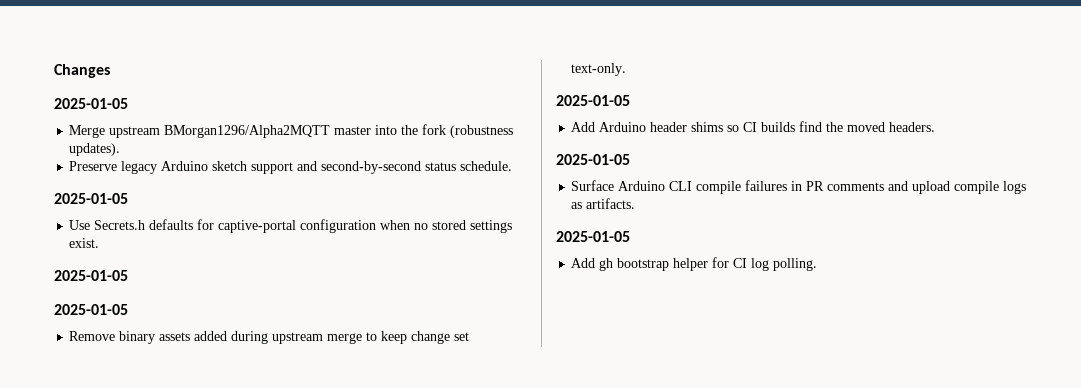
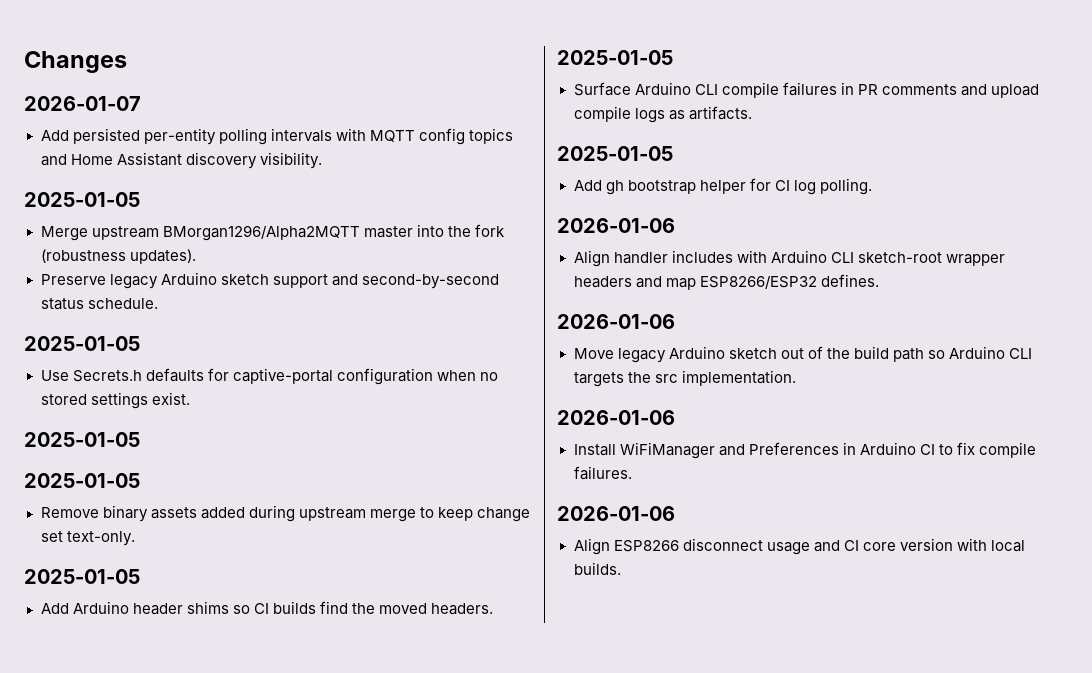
(110, 71) none -> [24,96,141,111] [40,128,513,145] [40,152,322,169] // 2026-01-07 // Add persisted per-entity polling intervals with MQTT config topics and Home Assistant discovery visibility.
(818, 264) none -> [557,218,675,233] [573,250,1005,267] [573,274,879,290] [557,314,675,329] [573,346,1033,363] [573,370,796,387] [557,410,675,425] [573,442,1036,459] [573,466,632,480] [557,506,675,521] [573,538,1025,555] [573,562,621,575] // 2026-01-06 // Align handler includes with Arduino CLI sketch-root wrapper headers and map ESP8266/ESP32 defines. // 2026-01-06 // Move legacy Arduino sketch out of the build path so Arduino CLI targets the src implementation. // 2026-01-06 // Install WiFiManager and Preferences in Arduino CI to fix compile failures. // 2026-01-06 // Align ESP8266 disconnect usage and CI core version with local builds.

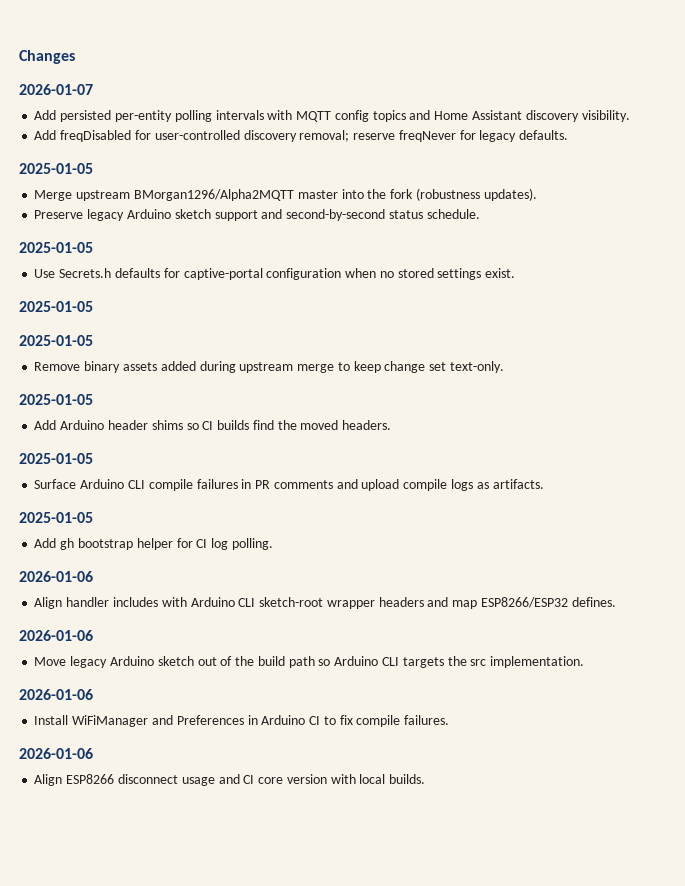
(322, 160) none -> [34,130,569,142] // Add freqDisabled for user-controlled discovery removal; reserve freqNever for legacy defaults.

